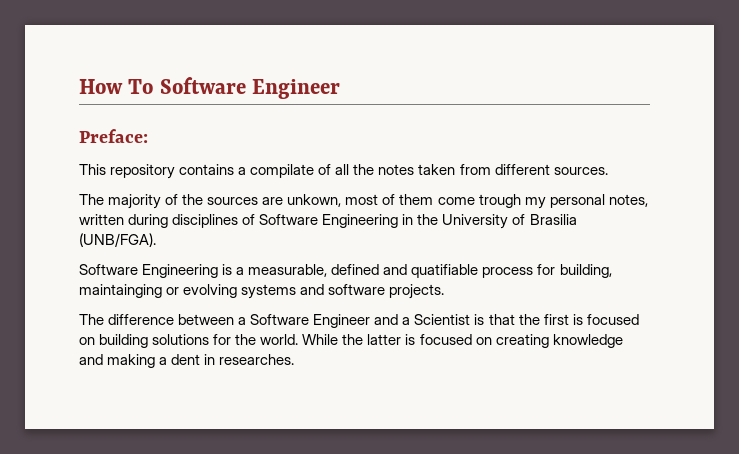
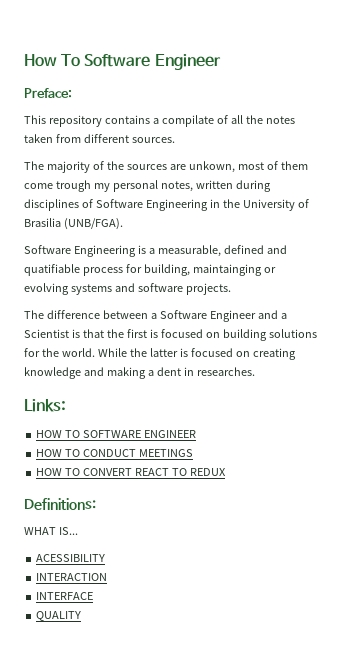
(295, 359) none -> [24,399,66,412] [36,430,197,438] [36,449,194,457] [36,468,226,476] [24,498,96,510] [24,527,78,535] [36,554,106,562] [36,573,108,581] [36,592,94,600] [36,611,82,621] // Links: // HOW TO SOFTWARE ENGINEER // HOW TO CONDUCT MEETINGS // HOW TO CONVERT REACT TO REDUX // Definitions: // WHAT IS... // ACESSIBILITY // INTERACTION // INTERFACE // QUALITY

